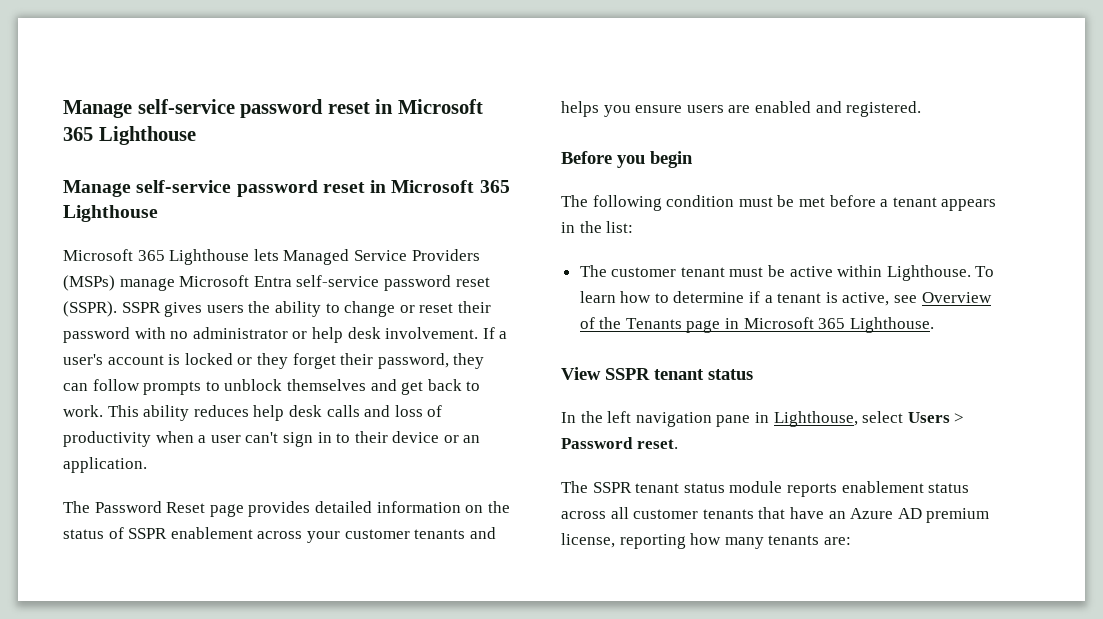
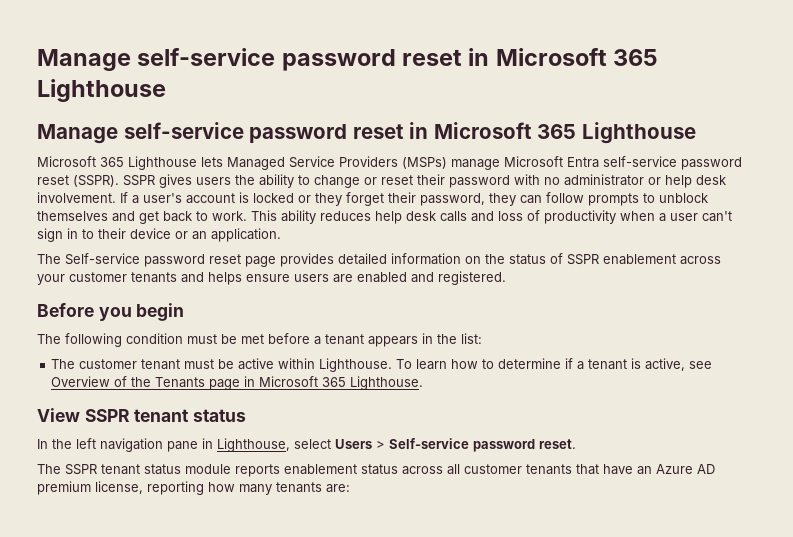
[94,501,206,513] Password Reset -> [65,253,241,267] Self-service password reset
[603,105,631,117] you -> (242, 278) none
[561,437,633,449] Password -> [389,438,535,452] Self-service password

